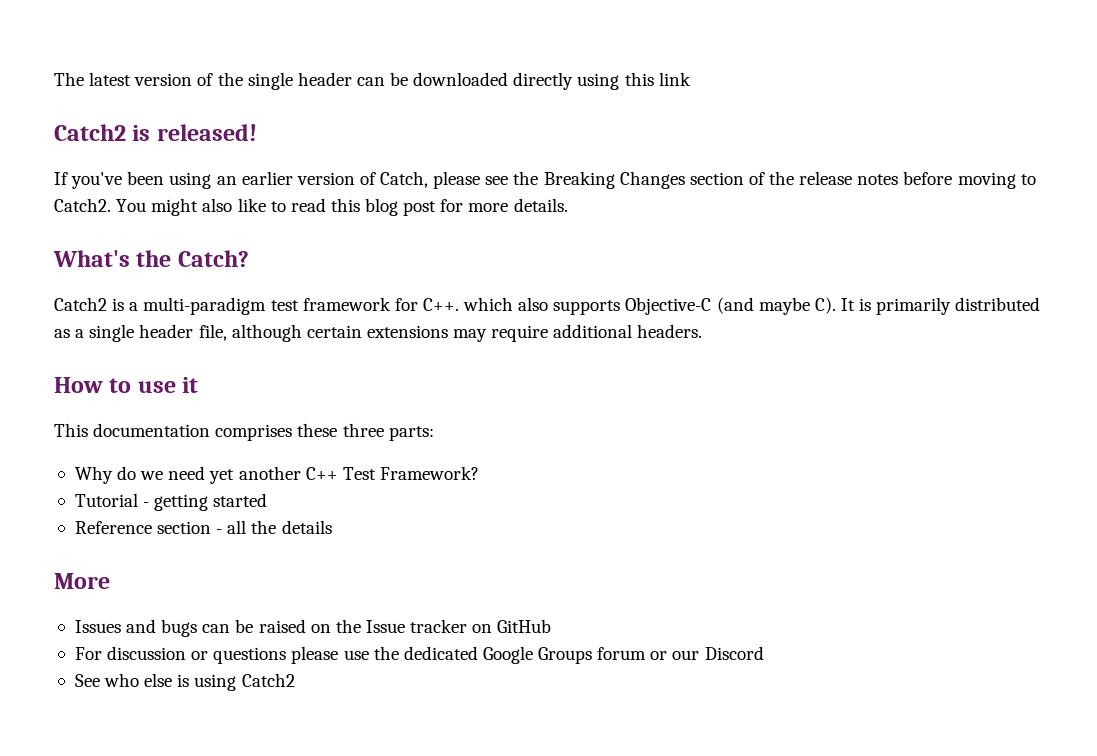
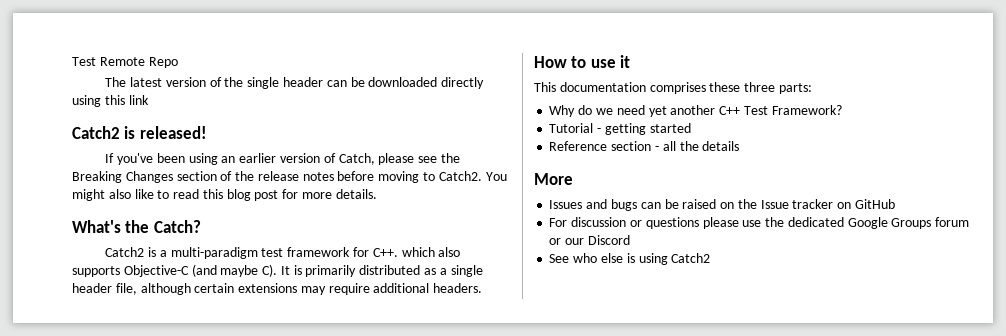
(54, 79) none -> [72,57,178,68] Test Remote Repo //

